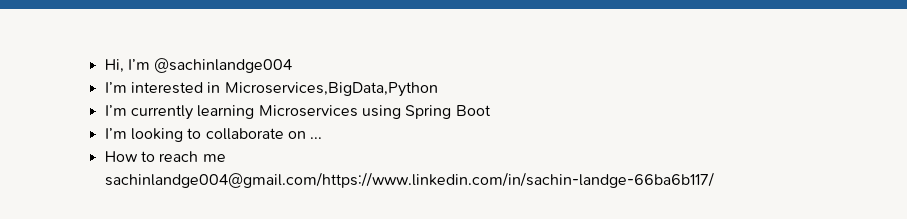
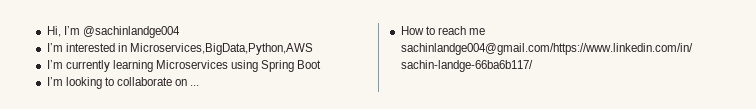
[224,82,438,97] Microservices,BigData,Python -> [129,43,313,55] Microservices,BigData,Python,AWS

